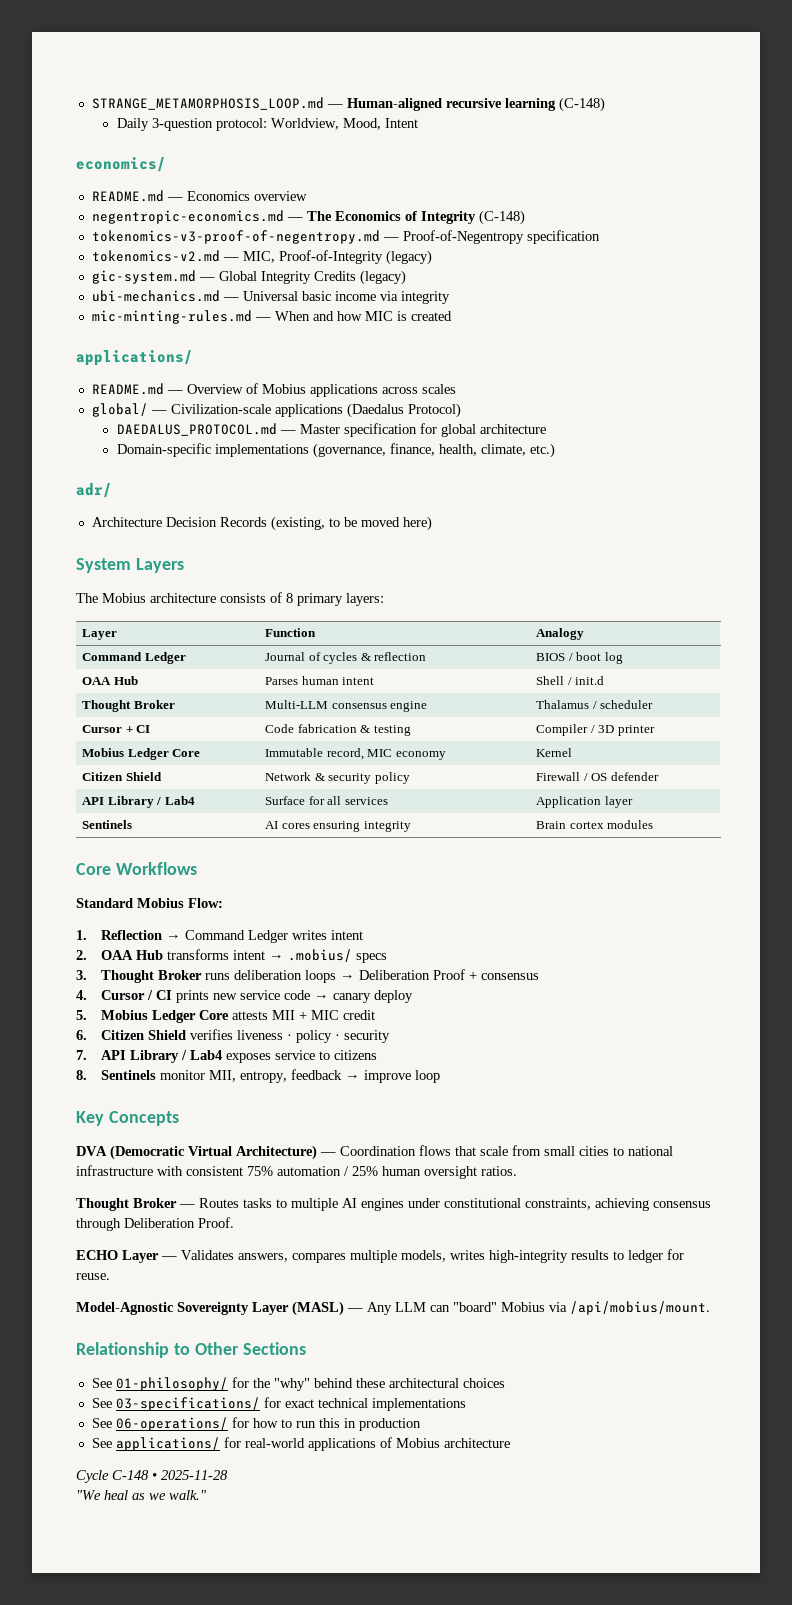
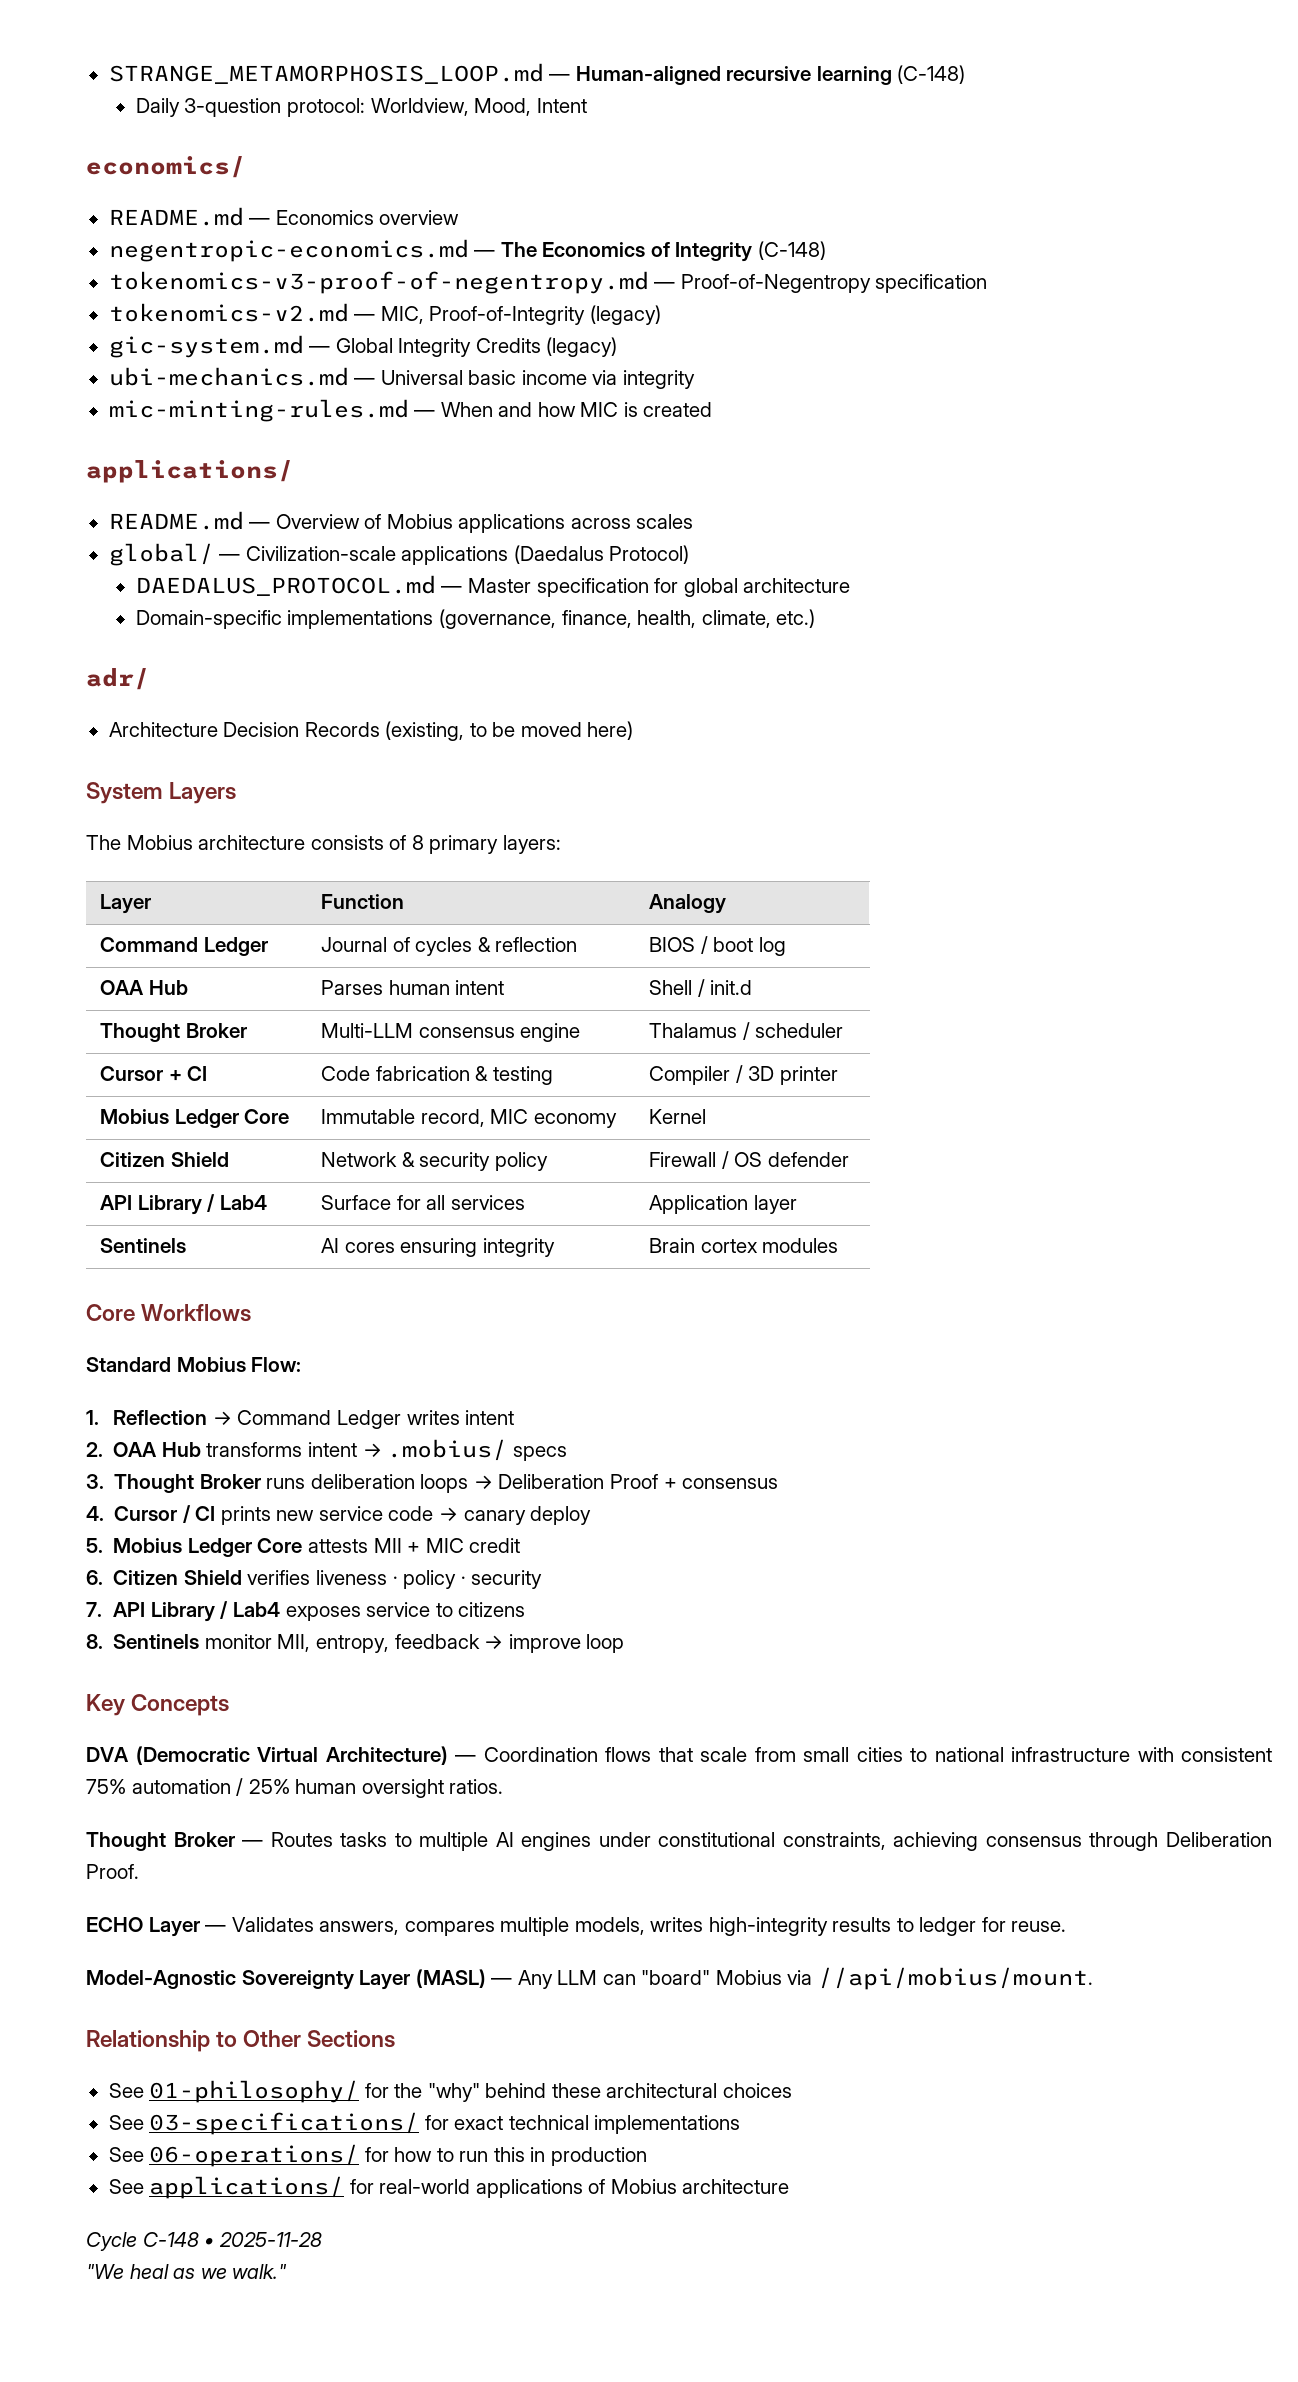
[570,1301,710,1315] /api/mobius/mount. -> [817,1967,1093,1990] //api/mobius/mount.

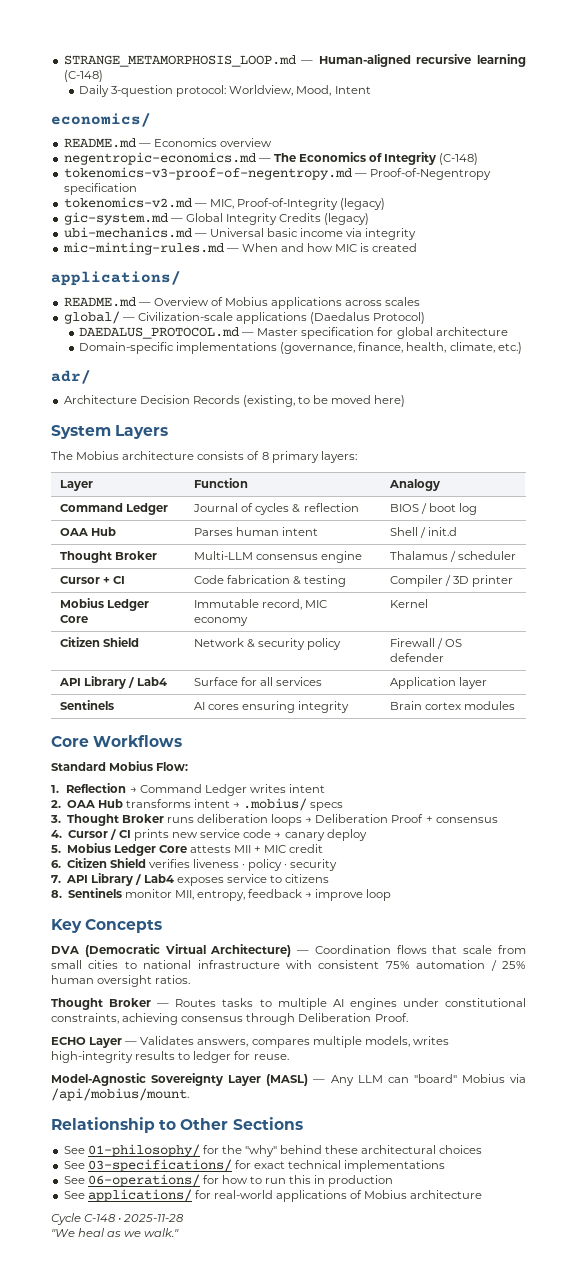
[817,1967,1093,1990] //api/mobius/mount. -> [51,1088,189,1101] /api/mobius/mount.

